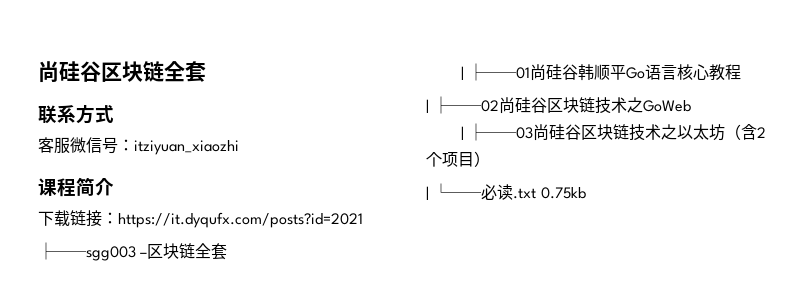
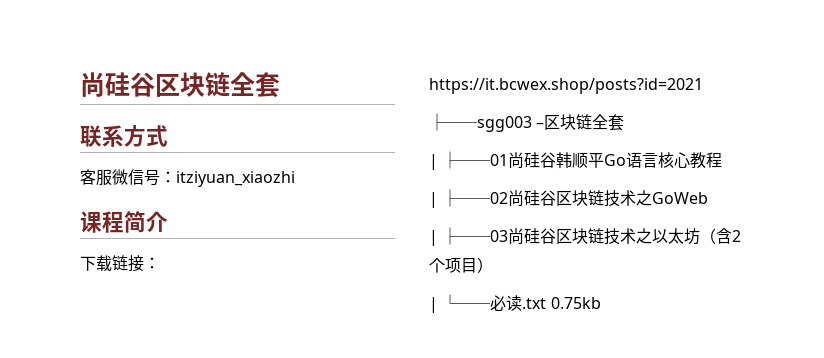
[118,212,363,228] https://it.dyqufx.com/posts?id=2021 -> [429,78,703,94] https://it.bcwex.shop/posts?id=2021

